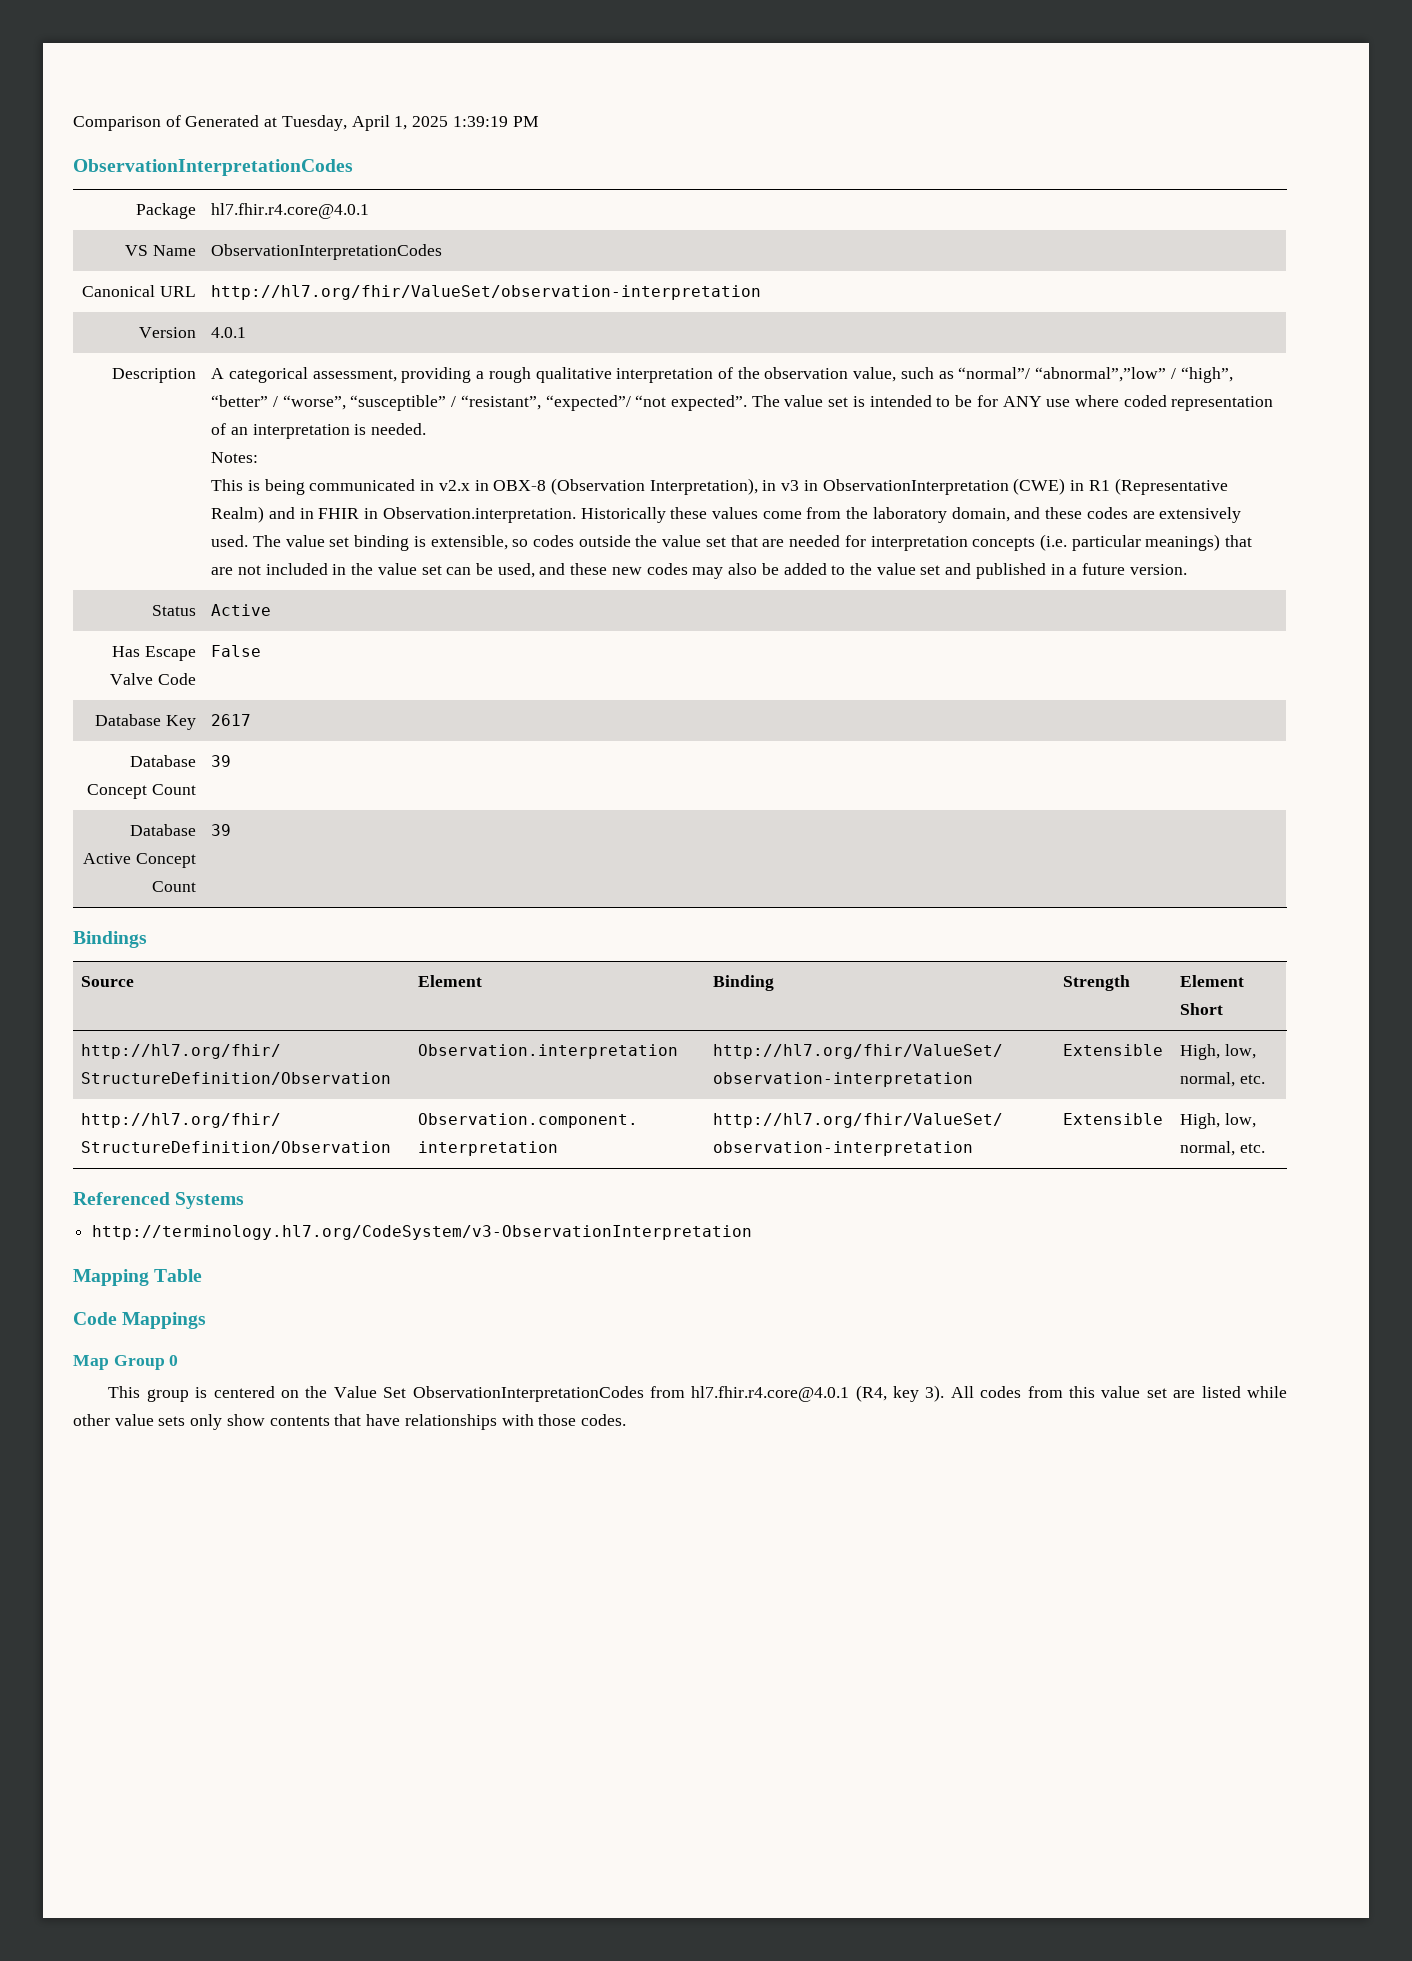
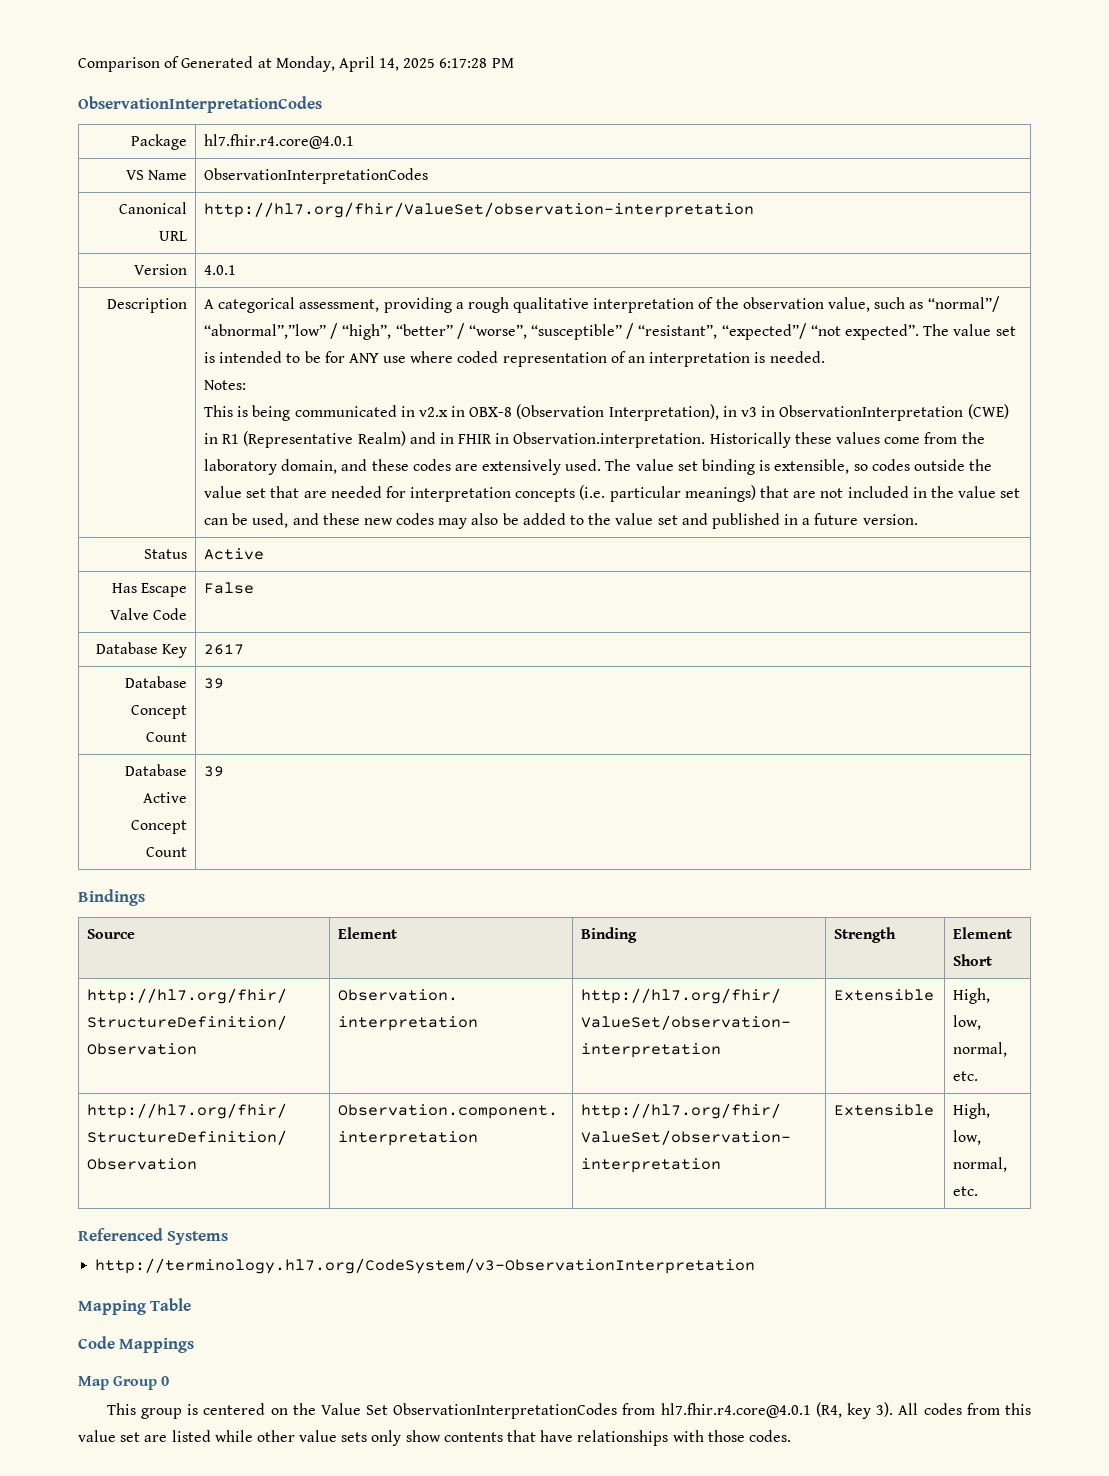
[281,115,508,131] Tuesday, April 1, 2025 1:39:19 -> [275,56,488,72] Monday, April 14, 2025 6:17:28

